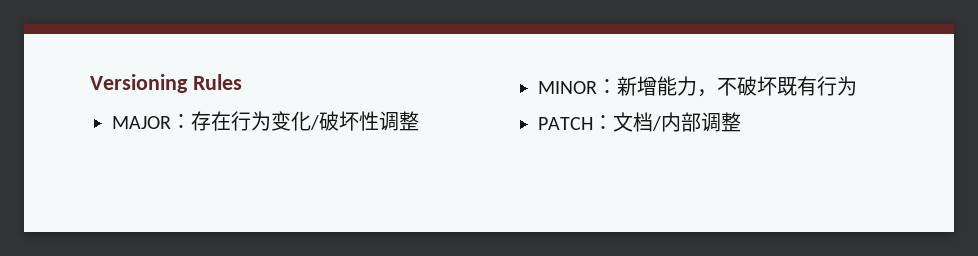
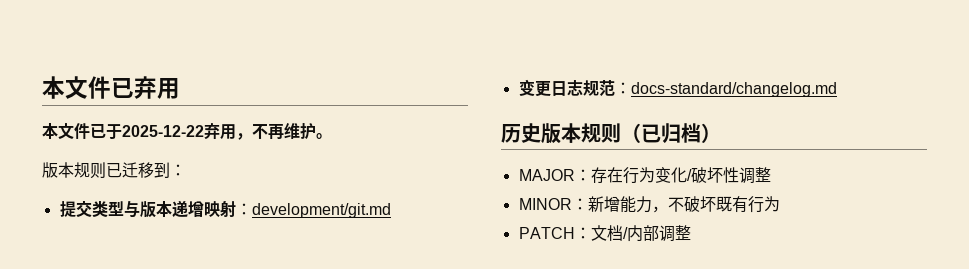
[90,74,242,93] Versioning Rules -> [42,76,180,99] [42,122,332,140] [42,162,186,179] [59,200,391,218] [518,79,837,97] [501,123,721,144] 本文件已弃用 // 本文件已于2025-12-22弃用，不再维护。 // 版本规则已迁移到： // 提交类型与版本递增映射：development/git.md // 变更日志规范：docs-standard/changelog.md // 历史版本规则（已归档）

